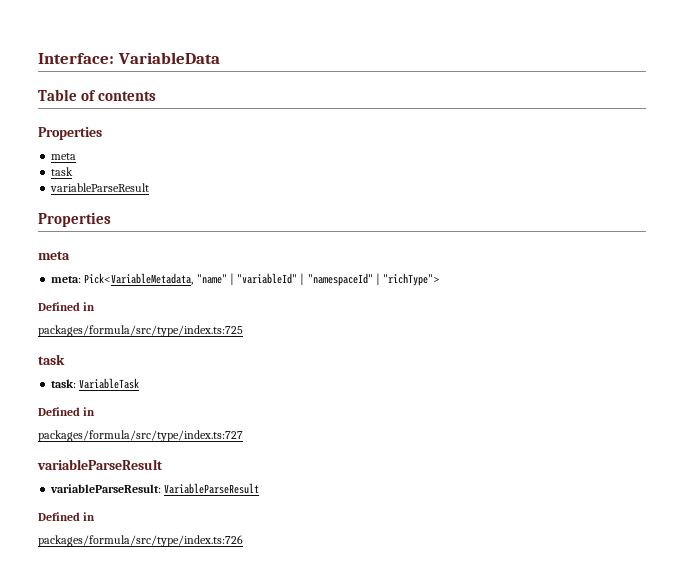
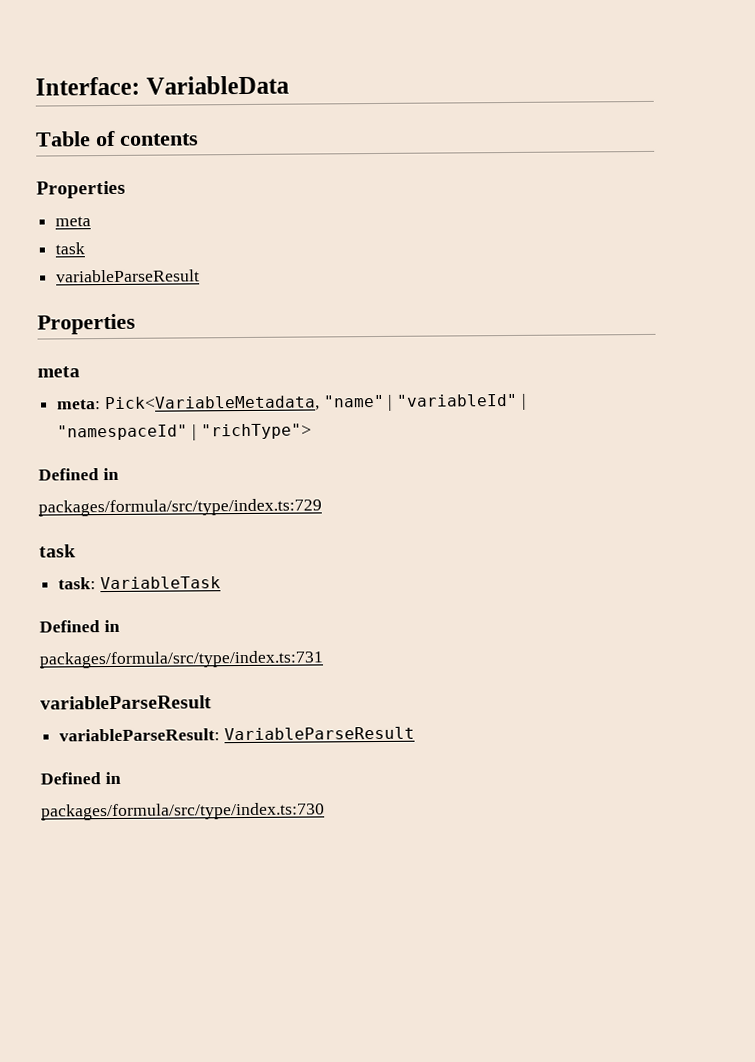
[38,325,243,337] packages/formula/src/type/index.ts:725 -> [38,498,322,517] packages/formula/src/type/index.ts:729
[38,430,243,442] packages/formula/src/type/index.ts:727 -> [39,650,324,669] packages/formula/src/type/index.ts:731
[38,535,243,547] packages/formula/src/type/index.ts:726 -> [41,802,325,821] packages/formula/src/type/index.ts:730

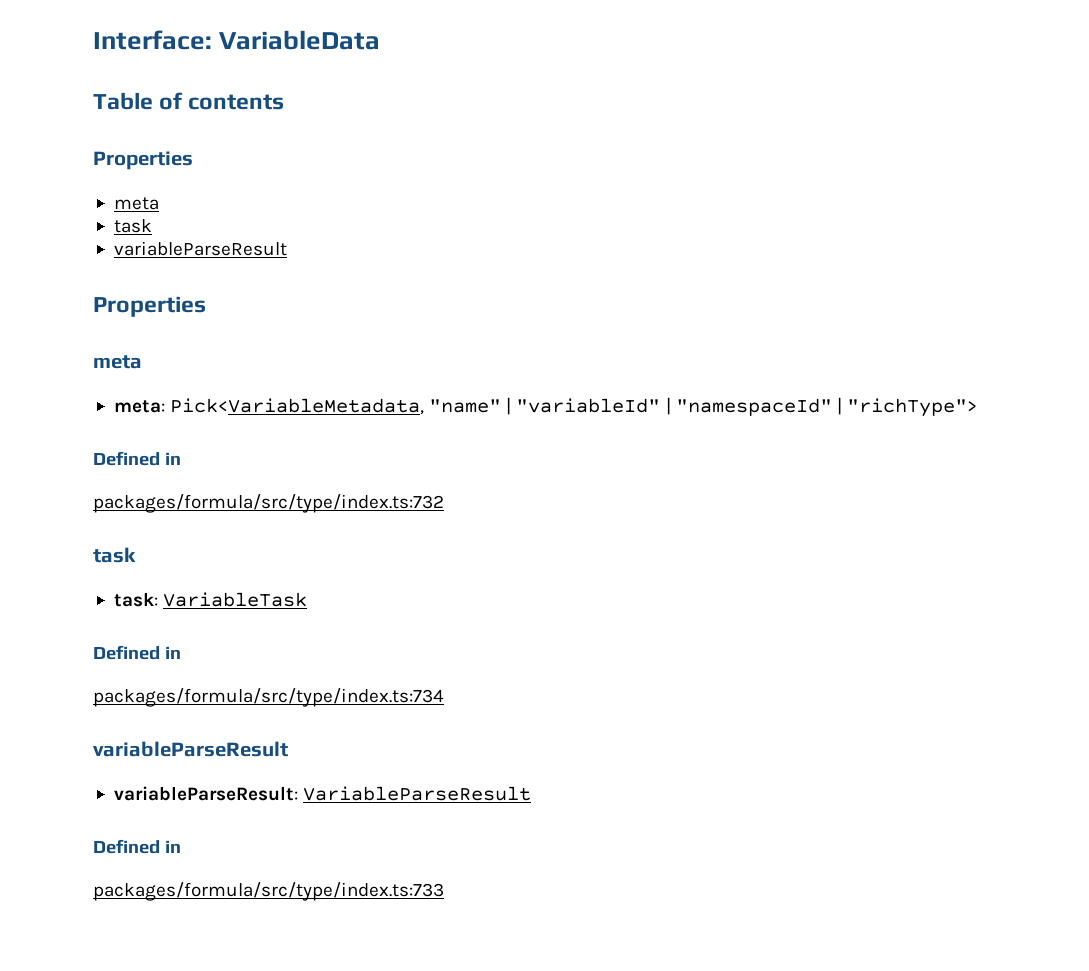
[38,498,322,517] packages/formula/src/type/index.ts:729 -> [93,494,444,513] packages/formula/src/type/index.ts:732
[39,650,324,669] packages/formula/src/type/index.ts:731 -> [93,688,444,707] packages/formula/src/type/index.ts:734
[41,802,325,821] packages/formula/src/type/index.ts:730 -> [93,882,444,901] packages/formula/src/type/index.ts:733

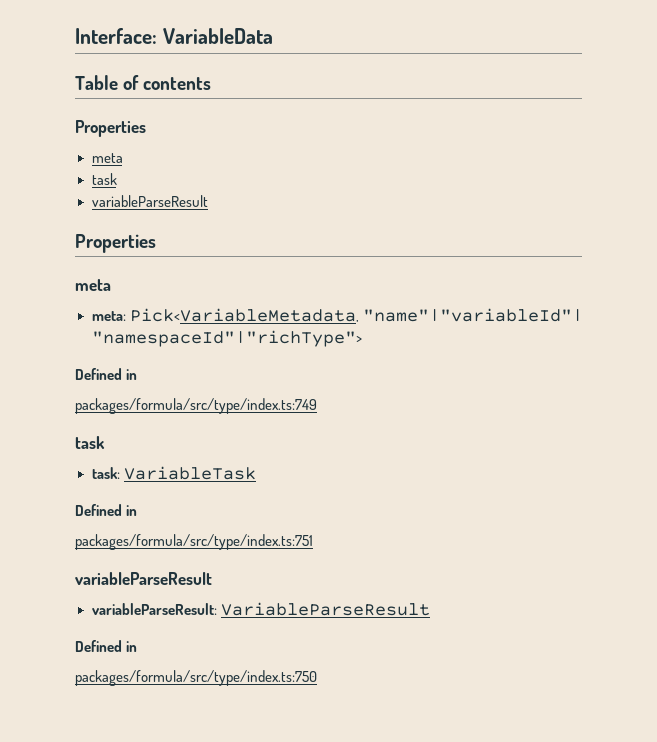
[93,494,444,513] packages/formula/src/type/index.ts:732 -> [75,398,317,414] packages/formula/src/type/index.ts:749
[93,688,444,707] packages/formula/src/type/index.ts:734 -> [75,534,313,550] packages/formula/src/type/index.ts:751
[93,882,444,901] packages/formula/src/type/index.ts:733 -> [75,670,317,686] packages/formula/src/type/index.ts:750

